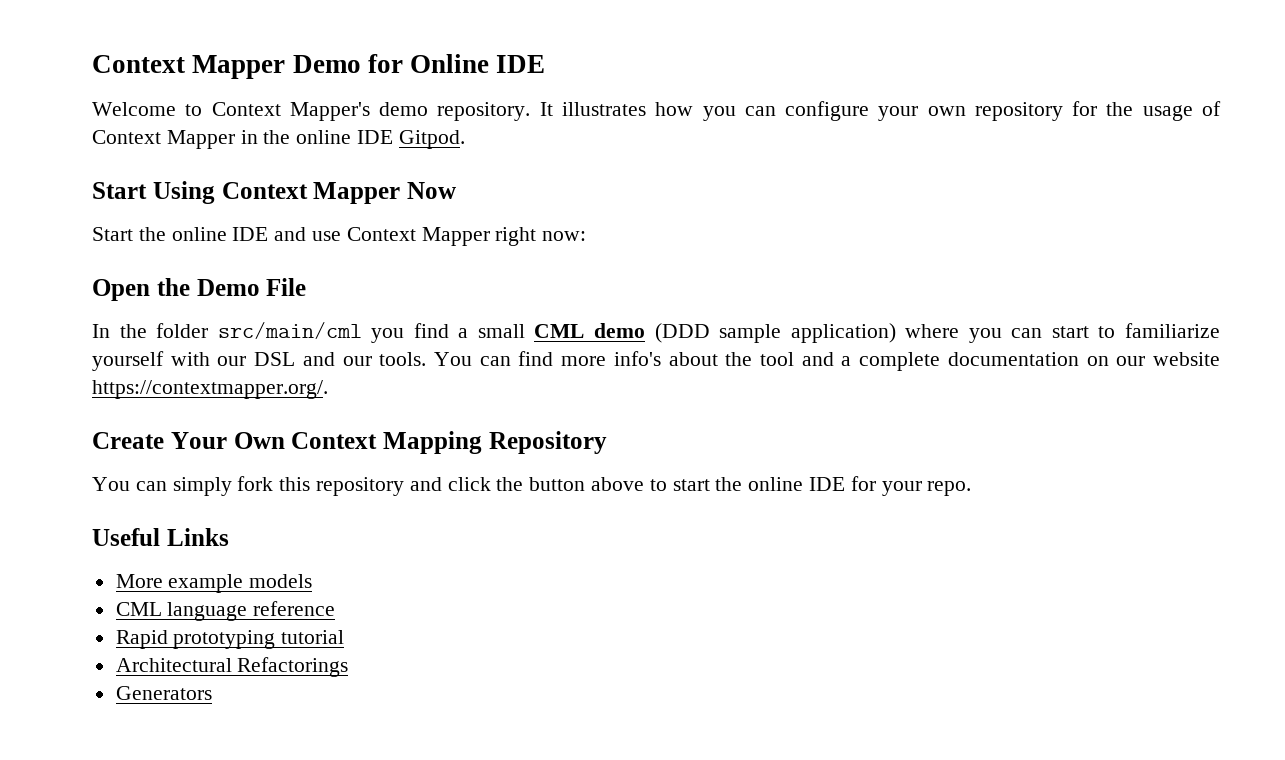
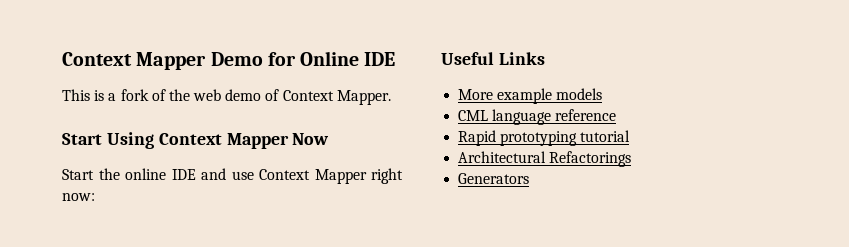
[92,101,1222,121] [92,130,465,149] Welcome to Context Mapper's demo repository. It illustrates how you can configure your own repository for the usage of Context Mapper in the online IDE Gitpod. -> [62,89,391,105] This is a fork of the web demo of Context Mapper.
[92,278,307,301] [92,322,1220,343] [92,351,1220,371] [92,380,328,399] [92,431,607,454] [92,476,972,496] // Open the Demo File // In the folder src/main/cml you find a small CML demo (DDD sample application) where you can start to familiarize yourself with our DSL and our tools. You can find more info's about the tool and a complete documentation on our website https://contextmapper.org/. // Create Your Own Context Mapping Repository // You can simply fork this repository and click the button above to start the online IDE for your repo. -> (95, 197) none

